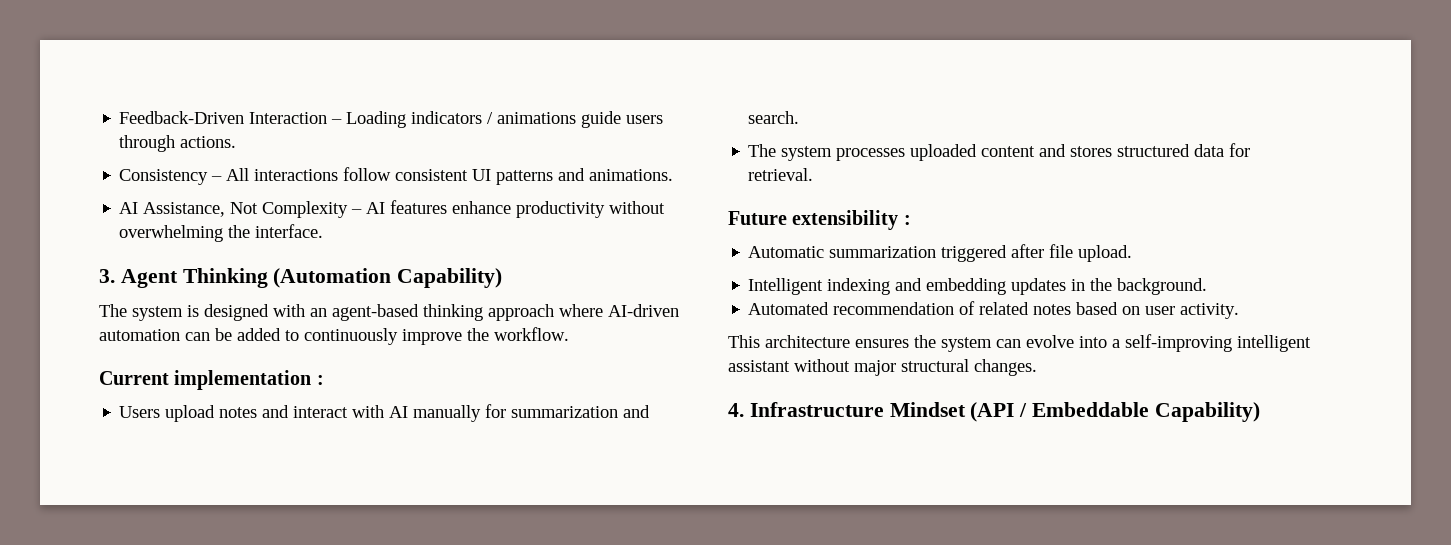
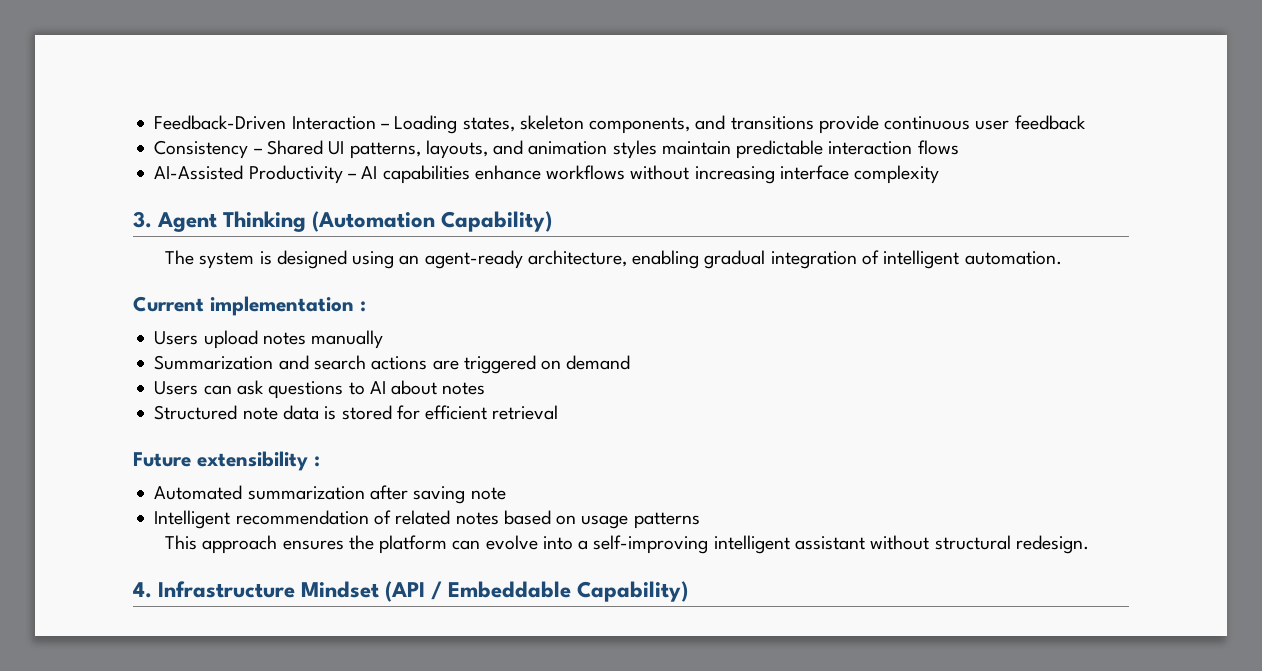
[411,111,664,128] [119,135,237,152] [119,167,674,185] [119,200,666,218] [119,224,324,242] indicators / animations guide users through actions. // Consistency – All interactions follow consistent UI patterns and animations. // AI Assistance, Not Complexity – AI features enhance productivity without overwhelming the interface. -> [462,115,1086,134] [154,140,959,159] [154,165,940,184] states, skeleton components, and transitions provide continuous user feedback // Consistency – Shared UI patterns, layouts, and animation styles maintain predictable interaction flows // AI-Assisted Productivity – AI capabilities enhance workflows without increasing interface complexity
[273,304,679,321] [99,327,569,345] with an agent-based thinking approach where AI-driven automation can be added to continuously improve the workflow. -> [352,250,1062,269] using an agent-ready architecture, enabling gradual integration of intelligent automation.
[262,404,651,422] [748,111,800,124] [748,143,1251,161] [748,168,814,181] [728,210,911,230] [748,244,1133,262] [748,278,1208,295] [748,302,830,315] and interact with AI manually for summarization and search. // The system processes uploaded content and stores structured data for retrieval. // Future extensibility : // Automatic summarization triggered after file upload. // Intelligent indexing and embedding updates in the background. // Automated -> [311,330,384,349] [154,355,631,374] [154,380,486,399] [154,405,559,420] [133,451,320,471] [154,485,506,504] [154,510,231,529] manually // Summarization and search actions are triggered on demand // Users can ask questions to AI about notes // Structured note data is stored for efficient retrieval // Future extensibility : // Automated summarization after saving note // Intelligent
[1145,303,1240,319] user activity. -> [581,512,700,529] usage patterns
[765,335,850,348] architecture -> [202,535,278,554] approach
[941,337,992,352] system -> [379,535,448,554] platform
[854,359,1037,376] major structural changes. -> [934,535,1089,554] structural redesign.

